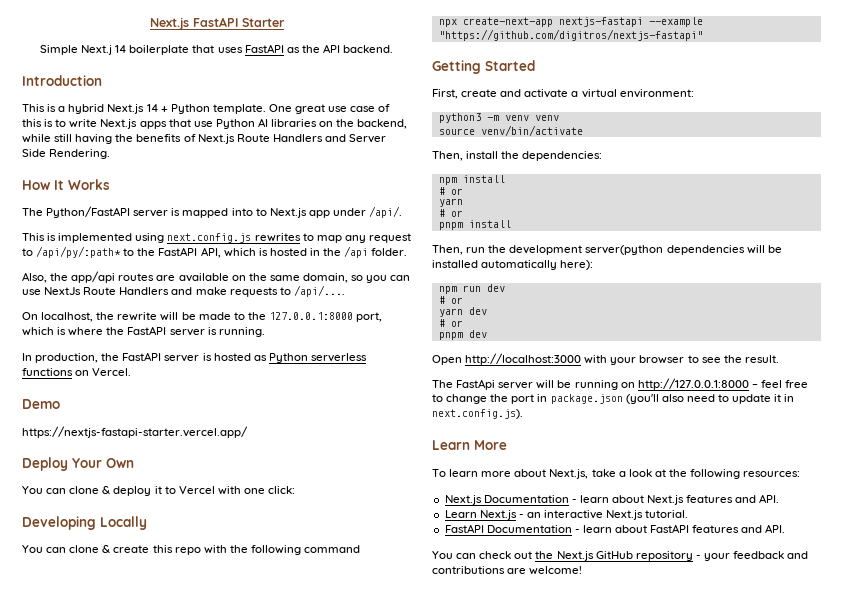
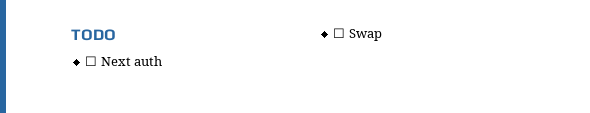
[149,17,285,30] [39,44,394,55] [22,75,102,86] [22,104,391,114] [22,118,408,129] [22,134,387,144] [22,149,111,159] [22,179,110,190] [22,206,403,218] [22,233,411,243] [22,246,408,258] [22,271,411,283] [22,285,345,297] [22,312,383,322] [22,326,265,337] [22,352,367,363] [22,368,132,376] [22,399,60,409] [22,426,248,438] [22,457,134,471] [22,486,296,496] [22,516,147,530] [22,545,361,555] [438,17,703,27] [438,29,703,41] [432,60,535,74] [432,89,694,99] [438,113,559,123] [438,125,583,136] [432,151,603,161] [438,175,505,185] [438,187,463,195] [438,198,463,207] [438,209,463,217] [438,220,511,230] [432,245,782,255] [432,260,594,270] [438,284,505,294] [438,296,463,304] [438,307,487,317] [438,319,463,327] [438,330,487,340] [432,353,779,365] [432,378,809,390] [432,394,795,404] [432,409,523,419] [432,440,507,450] [432,469,801,479] [444,494,780,505] [444,510,689,520] [444,524,786,533] [432,551,809,561] [432,566,583,575] Next.js FastAPI Starter // Simple Next.j 14 boilerplate that uses FastAPI as the API backend. // Introduction // This is a hybrid Next.js 14 + Python template. One great use case of this is to write Next.js apps that use Python AI libraries on the backend, while still having the benefits of Next.js Route Handlers and Server Side Rendering. // How It Works // The Python/FastAPI server is mapped into to Next.js app under /api/. // This is implemented using next.config.js rewrites to map any request to /api/py/:path* to the FastAPI API, which is hosted in the /api folder. // Also, the app/api routes are available on the same domain, so you can use NextJs Route Handlers and make requests to /api/.... // On localhost, the rewrite will be made to the 127.0.0.1:8000 port, which is where the FastAPI server is running. // In production, the FastAPI server is hosted as Python serverless functions on Vercel. // Demo // https://nextjs-fastapi-starter.vercel.app/ // Deploy Your Own // You can clone & deploy it to Vercel with one click: // Developing Locally // You can clone & create this repo with the following command // npx create-next-app nextjs-fastapi --example "https://github.com/digitros/nextjs-fastapi" // Getting Started // First, create and activate a virtual environment: // python3 -m venv venv // source venv/bin/activate // Then, install the dependencies: // npm install // # or // yarn // # or // pnpm install // Then, run the development server(python dependencies will be installed automatically here): // npm run dev // # or // yarn dev // # or // pnpm dev // Open http://localhost:3000 with your browser to see the result. // The FastApi server will be running on http://127.0.0.1:8000 – feel free to change the port in package.json (you'll also need to update it in next.config.js). // Learn More // To learn more about Next.js, take a look at the following resources: // Next.js Documentation - learn about Next.js features and API. // Learn Next.js - an interactive Next.js tutorial. // FastAPI Documentation - learn about FastAPI features and API. // You can check out the Next.js GitHub repository - your feedback and contributions are welcome! -> [71,29,116,41] [85,56,163,66] [333,28,382,41] TODO // ☐ Next auth // ☐ Swap

